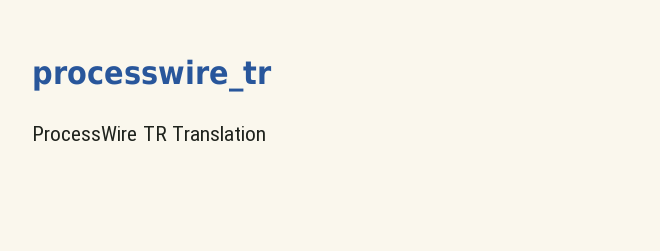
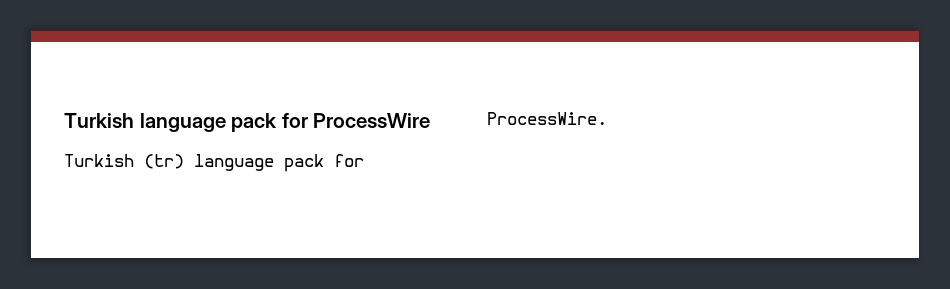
[32,59,272,92] [32,126,267,141] processwire_tr // ProcessWire TR Translation -> [64,113,431,132] [64,154,364,172] [487,112,607,125] Turkish language pack for ProcessWire // Turkish (tr) language pack for ProcessWire.

